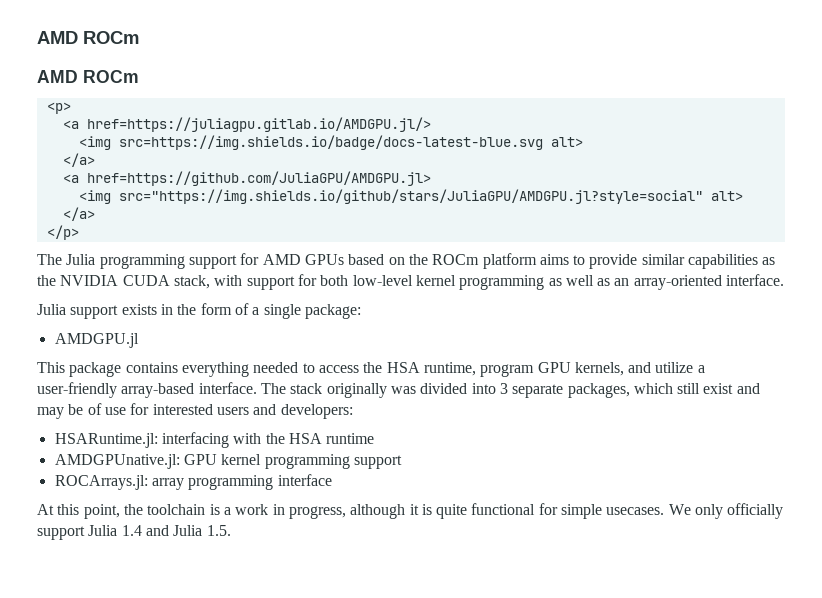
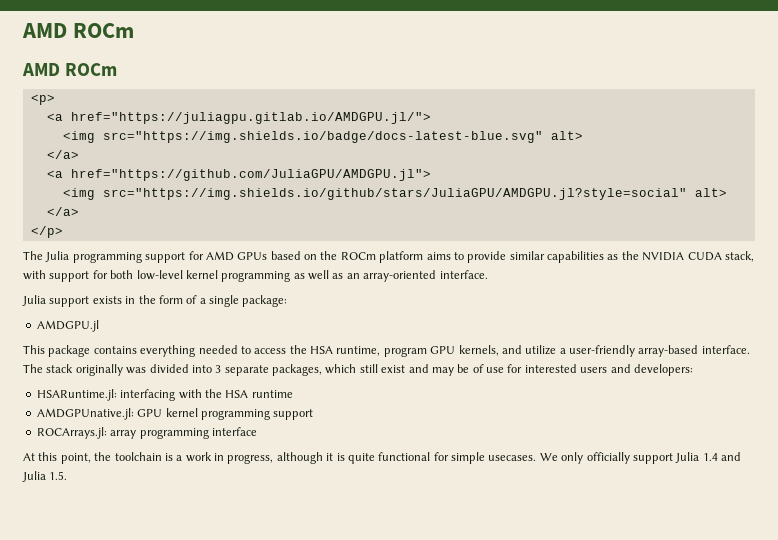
[86,117,431,132] [78,135,543,150] href=https://juliagpu.gitlab.io/AMDGPU.jl/> // <img src=https://img.shields.io/badge/docs-latest-blue.svg -> [70,112,431,124] [62,131,543,143] href="https://juliagpu.gitlab.io/AMDGPU.jl/"> // <img src="https://img.shields.io/badge/docs-latest-blue.svg"
[86,171,431,186] href=https://github.com/JuliaGPU/AMDGPU.jl> -> [70,169,431,181] href="https://github.com/JuliaGPU/AMDGPU.jl">

